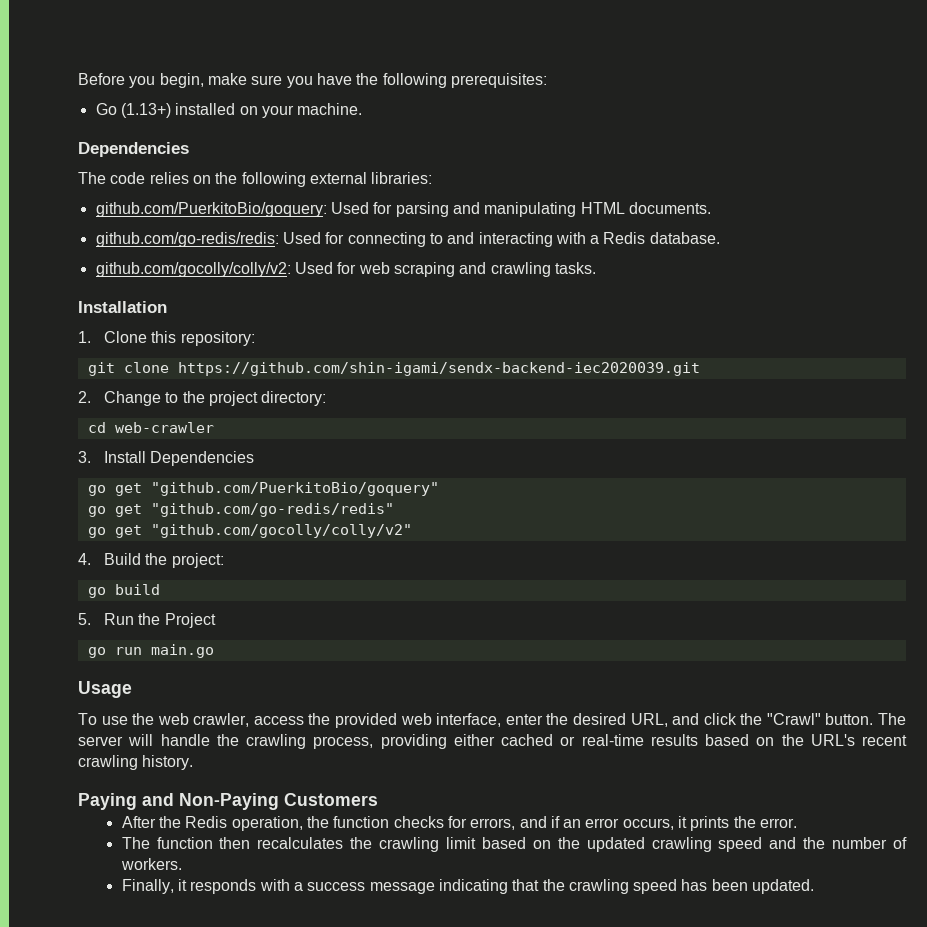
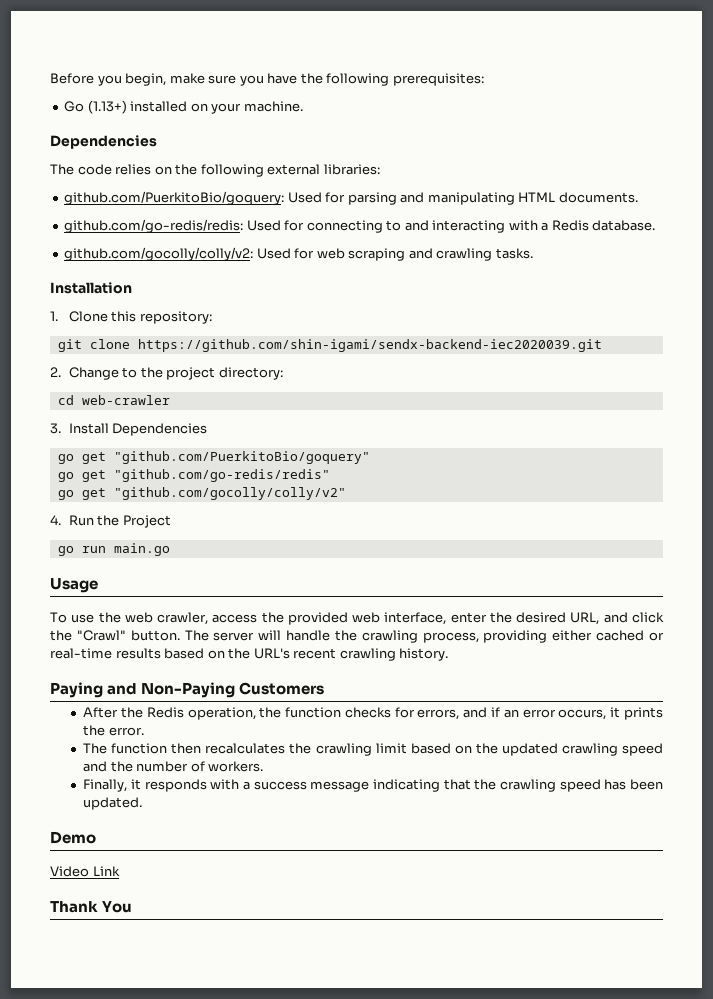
[104,553,224,568] [87,584,160,598] [78,613,91,625] Build the project: // go build // 5. -> (61, 520) none
(815, 886) none -> [50,831,96,844] [50,866,120,877] [50,901,133,913] // Demo // Video Link // Thank You

